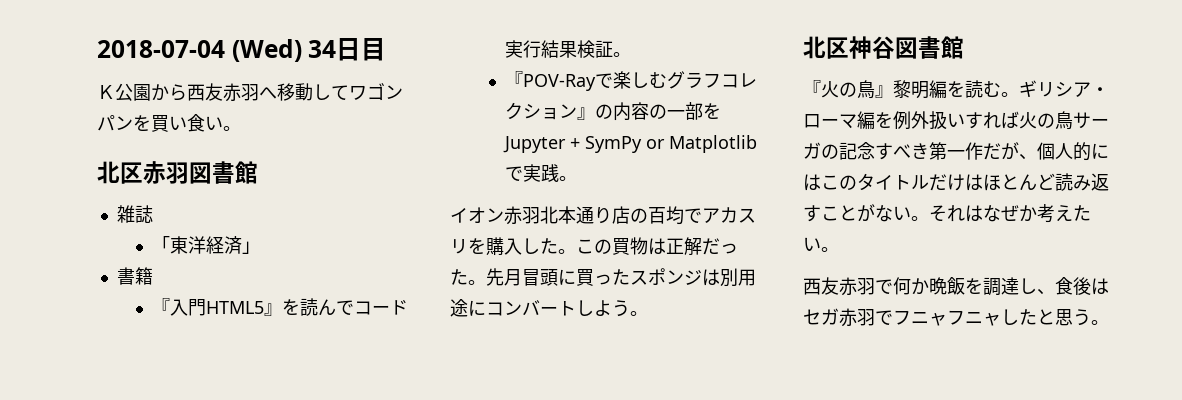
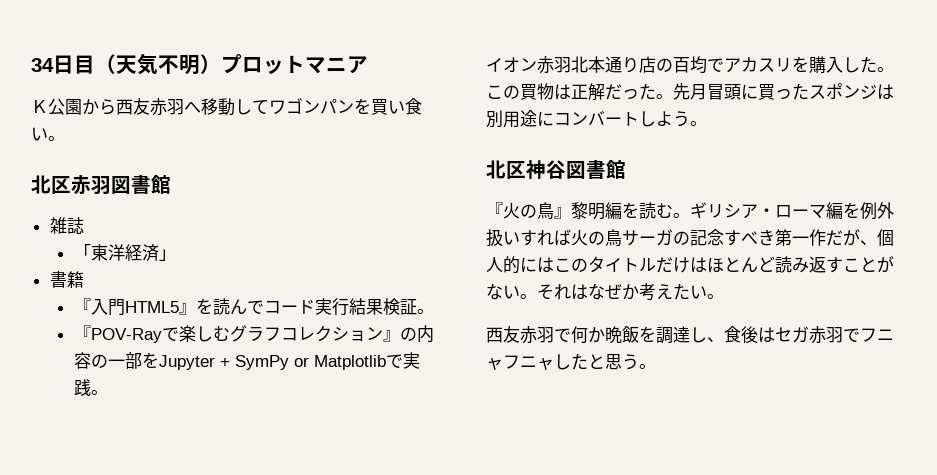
[97,39,302,62] 2018-07-04 (Wed) -> (31, 65) none
(387, 49) none -> [95,54,368,75] （天気不明）プロットマニア

